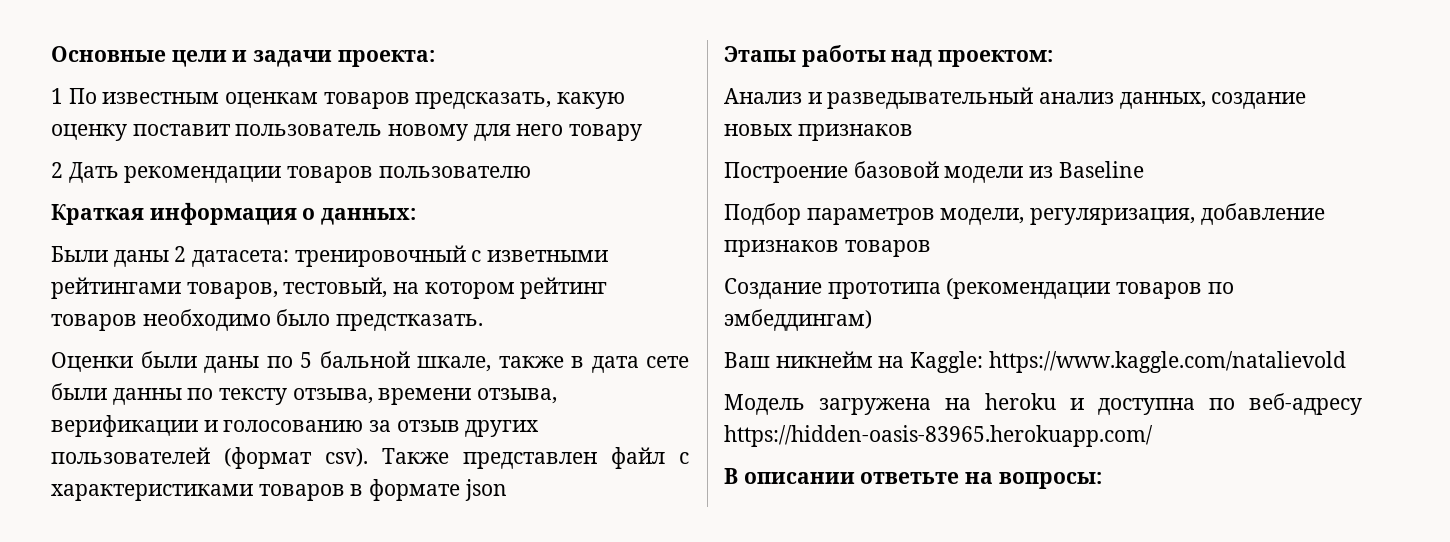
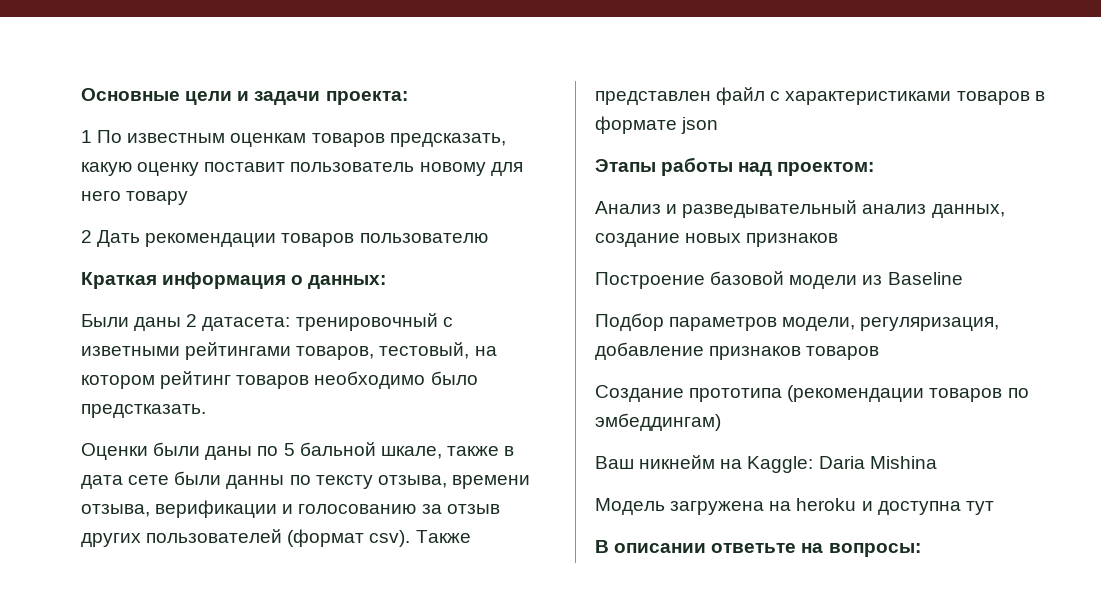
[988,351,1346,373] https://www.kaggle.com/natalievold -> [818,456,937,469] Daria Mishina
[1209,393,1362,415] [724,425,1153,447] по веб-адресу https://hidden-oasis-83965.herokuapp.com/ -> [965,501,994,515] тут

